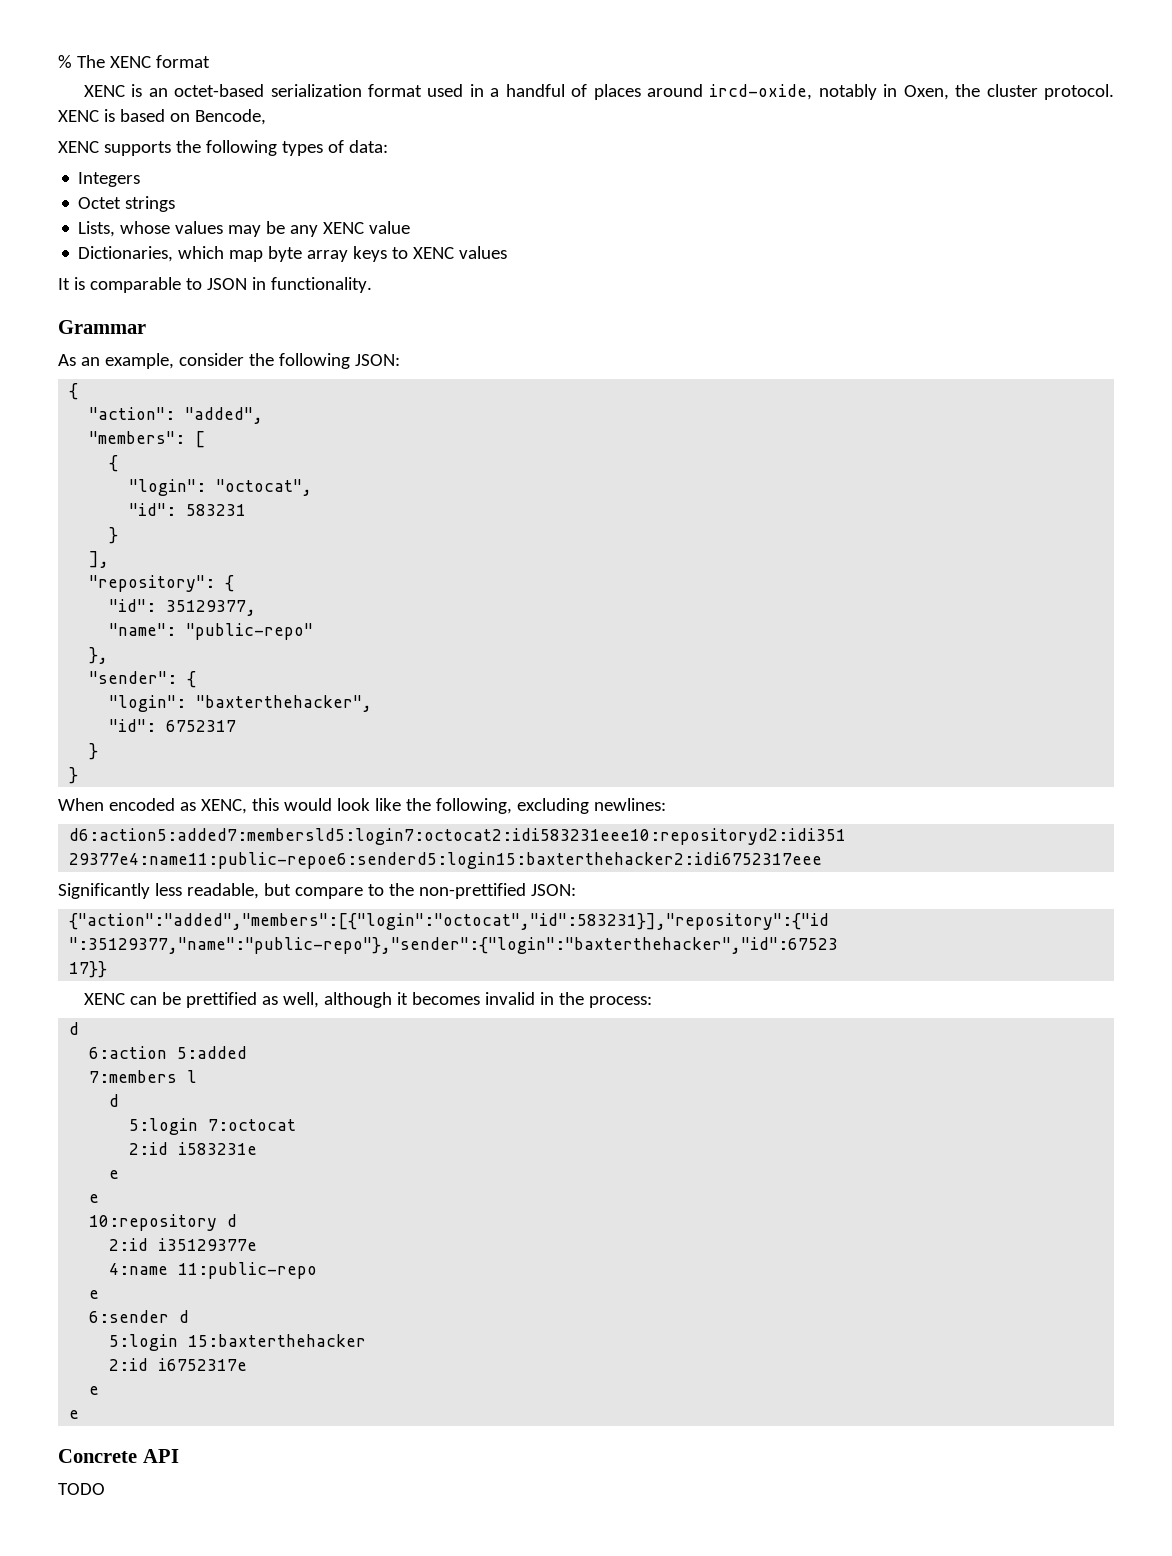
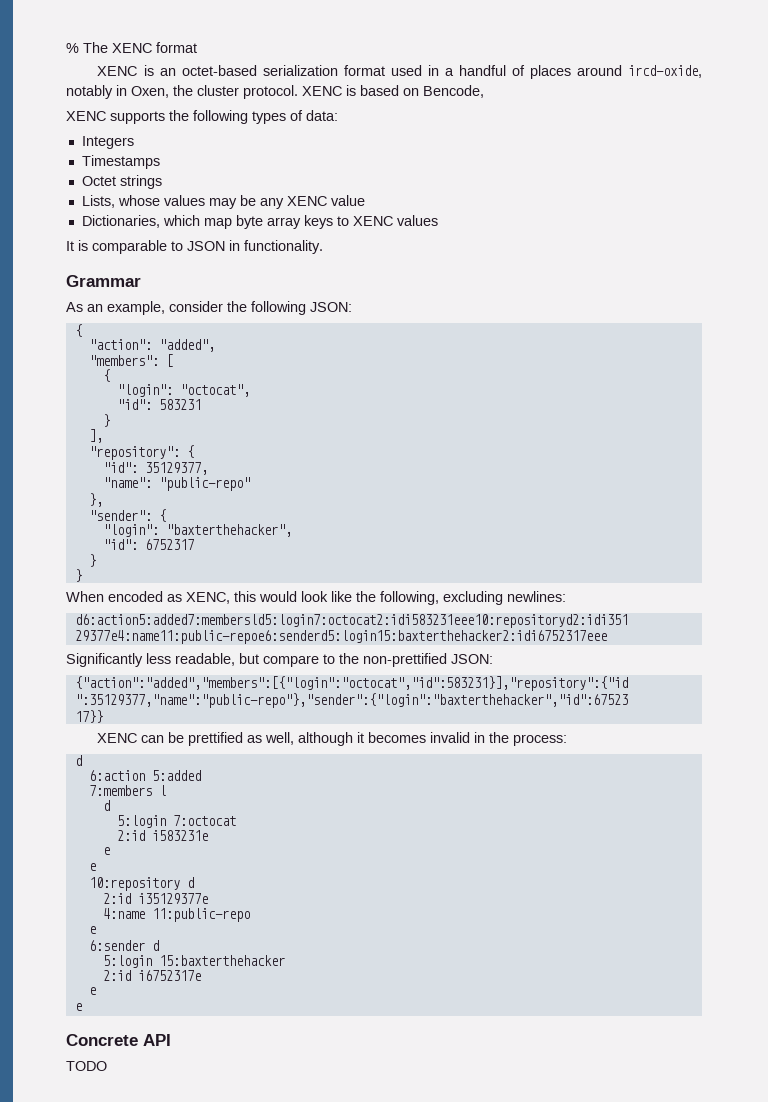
(141, 179) none -> [81,155,160,169] // Timestamps

